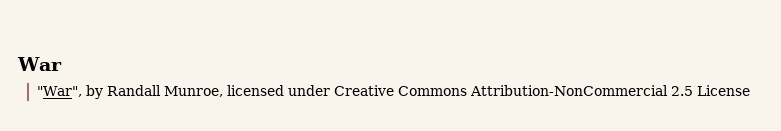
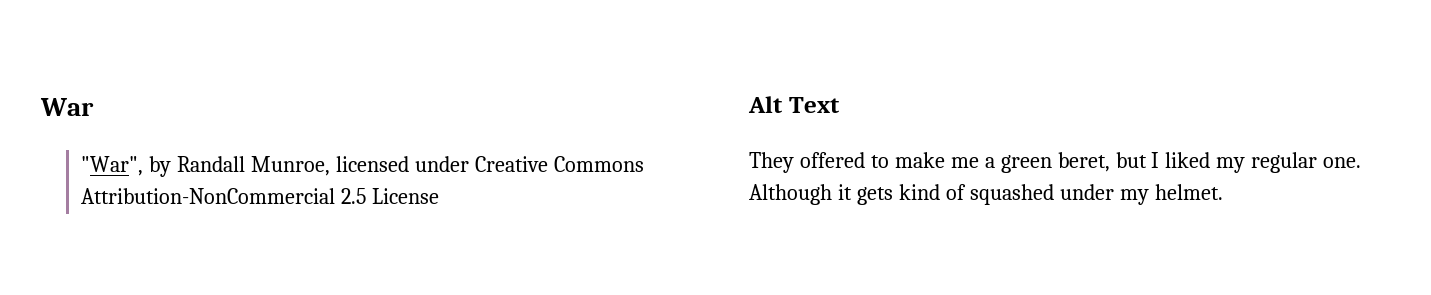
(750, 90) none -> [748,96,840,113] [749,152,1362,173] [749,184,1223,205] // Alt Text // They offered to make me a green beret, but I liked my regular one. Although it gets kind of squashed under my helmet.

